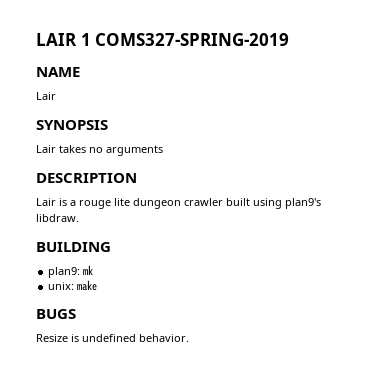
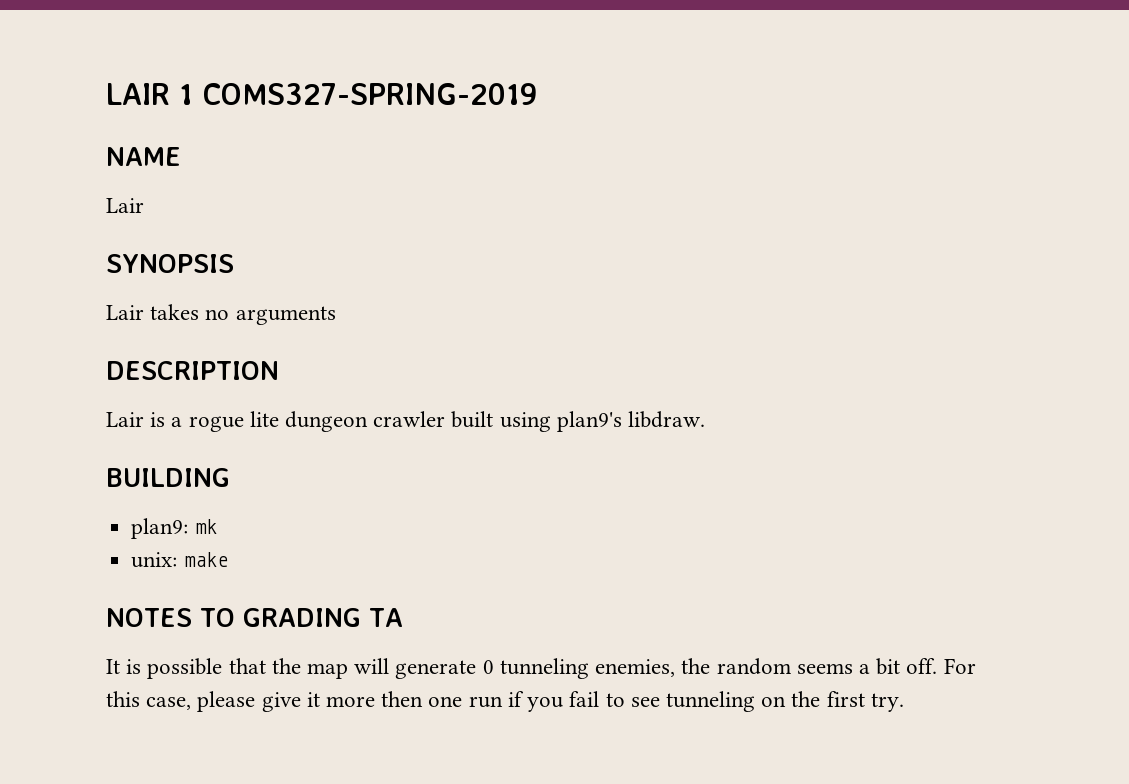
[79,200,111,209] rouge -> [188,416,244,432] rogue
[36,309,76,319] [36,334,189,342] BUGS // Resize is undefined behavior. -> [106,608,403,627] [106,658,976,679] [106,691,904,712] NOTES TO GRADING TA // It is possible that the map will generate 0 tunneling enemies, the random seems a bit off. For this case, please give it more then one run if you fail to see tunneling on the first try.

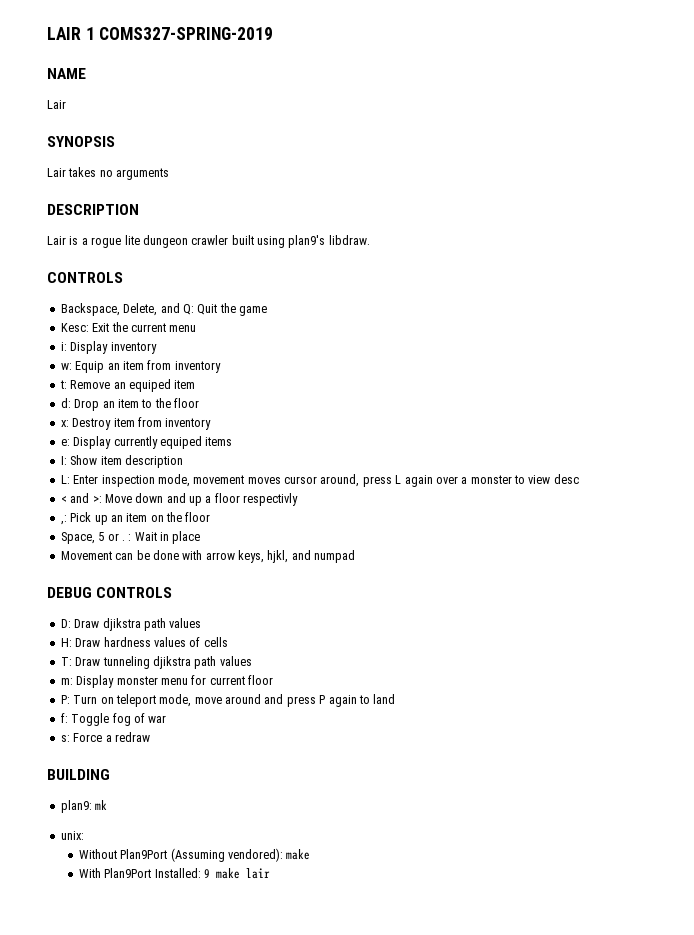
[106,468,230,487] [131,518,217,539] [131,552,228,568] [106,608,403,627] [106,658,976,679] [106,691,904,712] BUILDING // plan9: mk // unix: make // NOTES TO GRADING TA // It is possible that the map will generate 0 tunneling enemies, the random seems a bit off. For this case, please give it more then one run if you fail to see tunneling on the first try. -> [47,272,123,283] [60,303,267,316] [60,322,197,332] [60,341,157,354] [60,360,221,373] [59,379,196,392] [60,398,199,411] [60,417,212,430] [60,436,233,449] [60,455,183,468] [60,474,579,487] [60,493,299,506] [60,512,211,525] [60,531,201,544] [60,550,356,563] [47,587,173,598] [60,618,202,631] [60,637,228,647] [60,656,252,669] [60,675,273,688] [60,694,396,707] [60,713,167,726] [60,732,150,742] [47,769,110,780] [60,800,108,813] [60,831,84,840] [78,848,311,862] [78,868,270,879] CONTROLS // Backspace, Delete, and Q: Quit the game // Kesc: Exit the current menu // i: Display inventory // w: Equip an item from inventory // t: Remove an equiped item // d: Drop an item to the floor // x: Destroy item from inventory // e: Display currently equiped items // I: Show item description // L: Enter inspection mode, movement moves cursor around, press L again over a monster to view desc // < and >: Move down and up a floor respectivly // ,: Pick up an item on the floor // Space, 5 or . : Wait in place // Movement can be done with arrow keys, hjkl, and numpad // DEBUG CONTROLS // D: Draw djikstra path values // H: Draw hardness values of cells // T: Draw tunneling djikstra path values // m: Display monster menu for current floor // P: Turn on teleport mode, move around and press P again to land // f: Toggle fog of war // s: Force a redraw // BUILDING // plan9: mk // unix: // Without Plan9Port (Assuming vendored): make // With Plan9Port Installed: 9 make lair

